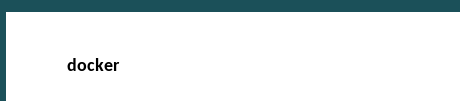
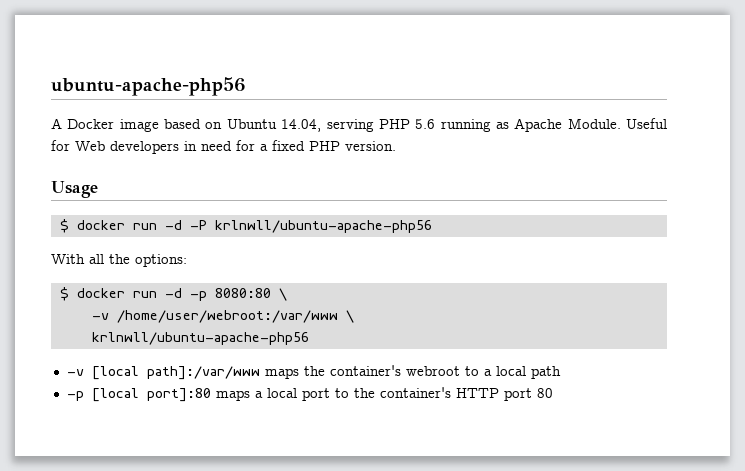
[67,58,120,71] docker -> [51,77,246,96] [51,118,667,132] [51,140,396,154] [51,181,98,198] [59,219,432,233] [51,254,187,267] [59,287,287,301] [91,310,354,323] [91,332,309,345] [66,365,561,380] [66,387,553,402] ubuntu-apache-php56 // A Docker image based on Ubuntu 14.04, serving PHP 5.6 running as Apache Module. Useful for Web developers in need for a fixed PHP version. // Usage // $ docker run -d -P krlnwll/ubuntu-apache-php56 // With all the options: // $ docker run -d -p 8080:80 \ // -v /home/user/webroot:/var/www \ // krlnwll/ubuntu-apache-php56 // -v [local path]:/var/www maps the container's webroot to a local path // -p [local port]:80 maps a local port to the container's HTTP port 80

